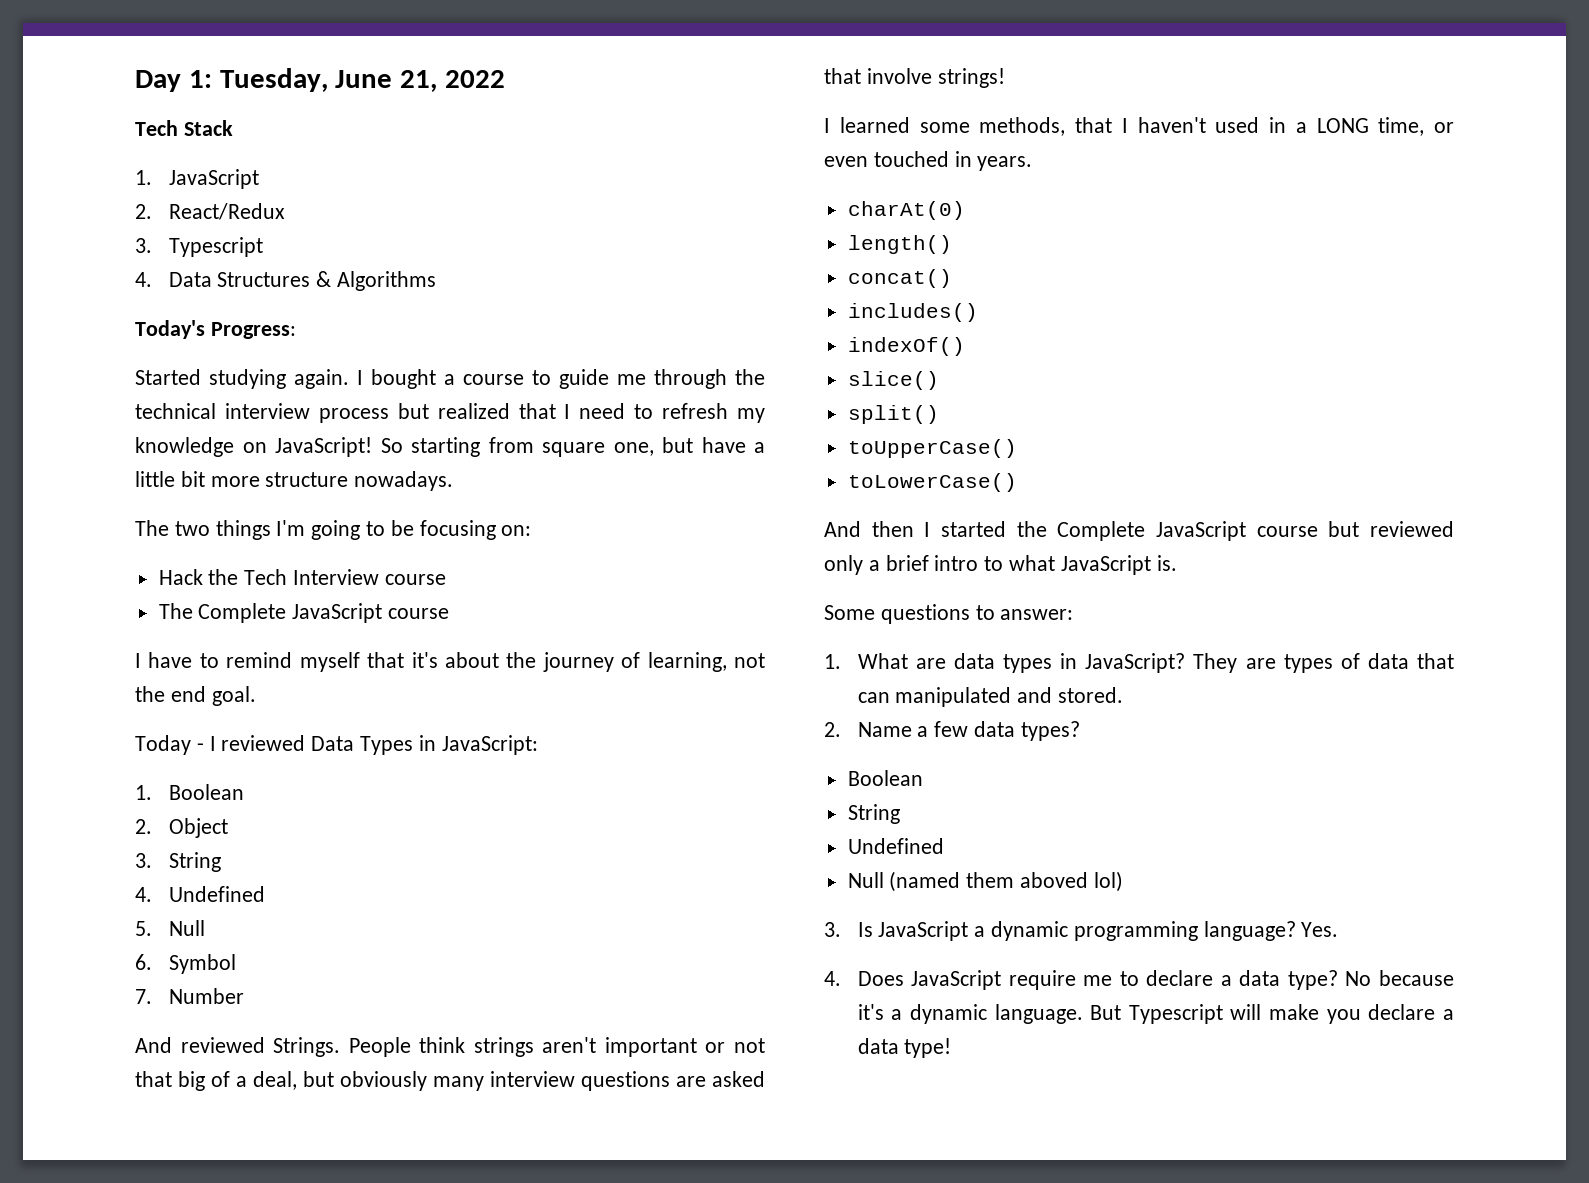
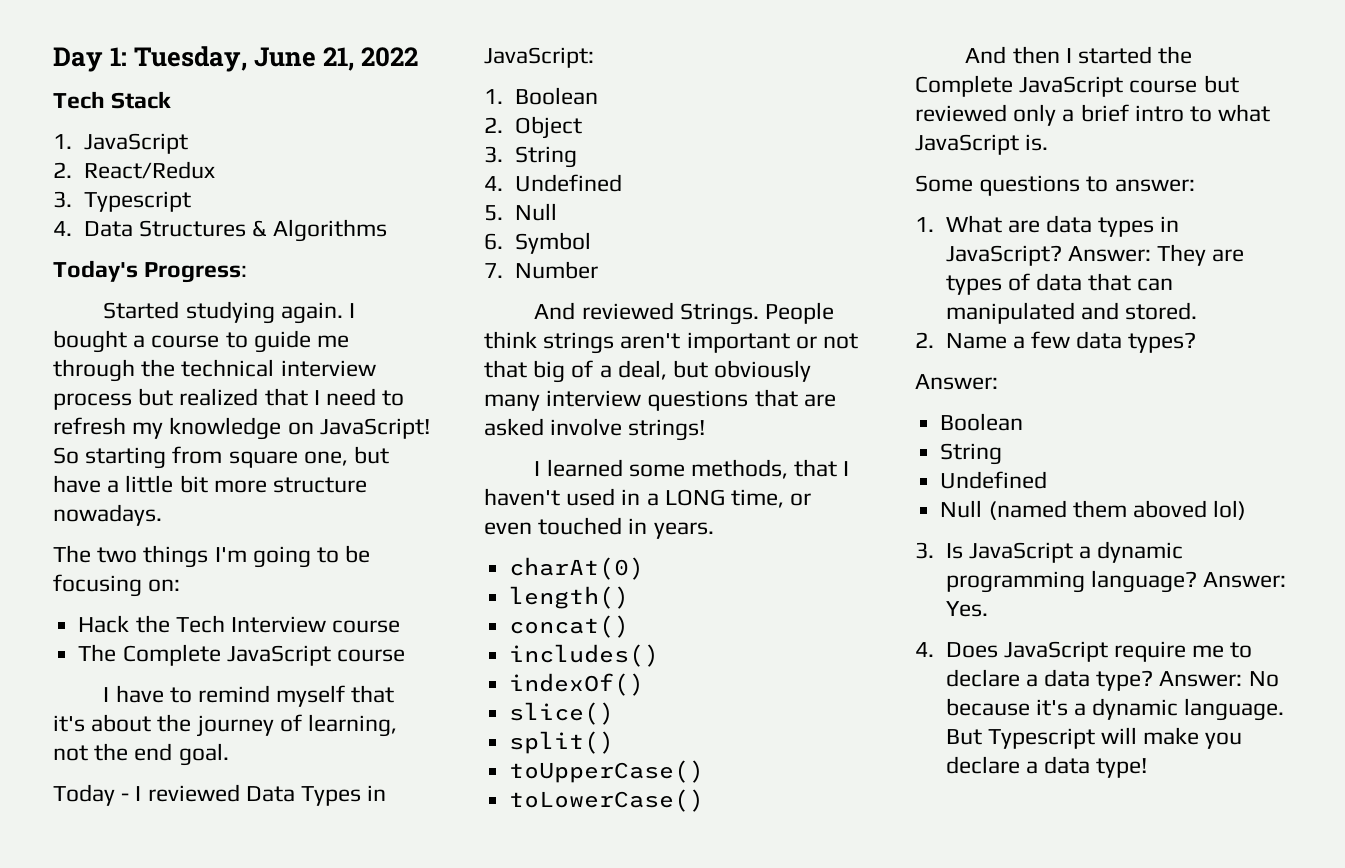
(670, 1081) none -> [754,389,798,407] that
[824,68,861,84] that -> (544, 427) none
(1186, 663) none -> [1067,246,1151,262] Answer:
(1080, 731) none -> [915,374,998,390] // Answer:
(1296, 931) none -> [1202,572,1286,588] Answer:
(1338, 980) none -> [1159,671,1243,687] Answer:

